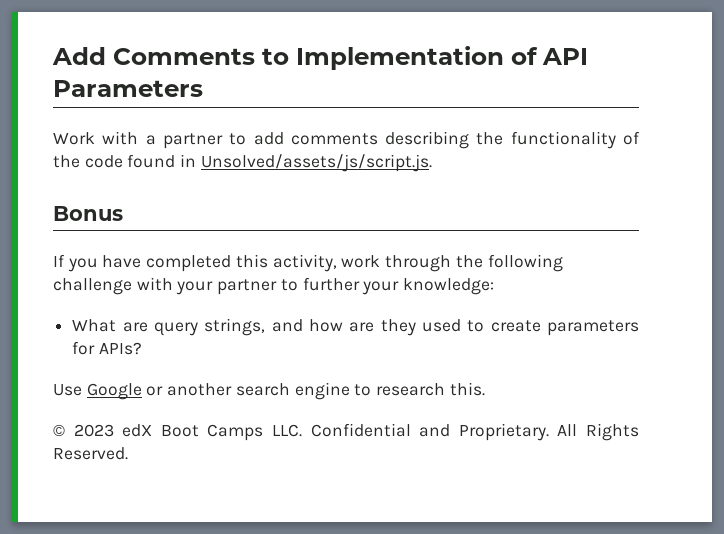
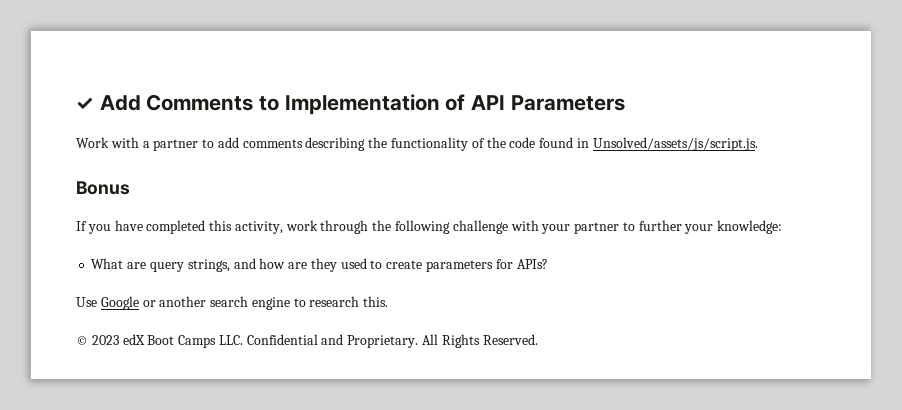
(52, 56) none -> [76,97,94,110] ✓

